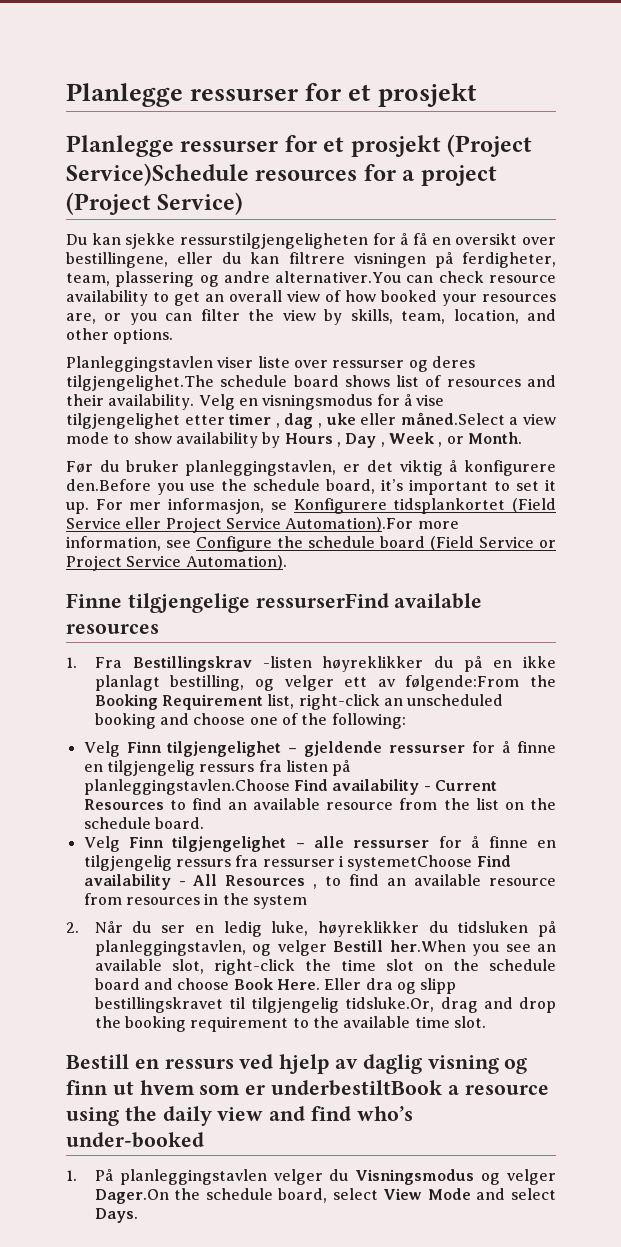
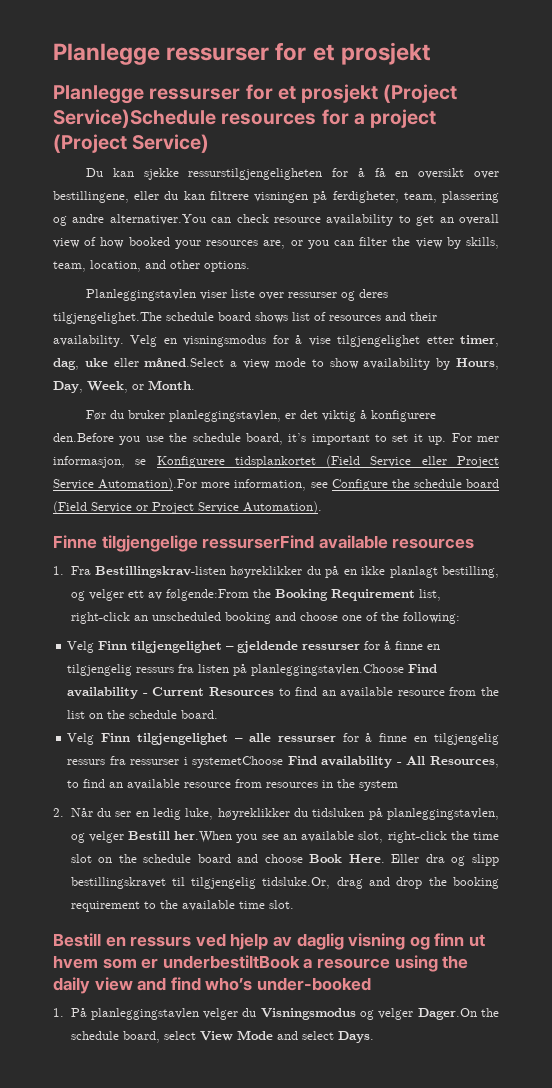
[229,413,322,429] timer , dag , -> [460,335,500,347] [53,358,79,370] timer, dag,
[284,432,443,448] Hours , Day , Week , -> [455,358,499,370] [53,381,128,393] Hours, Day, Week,
[132,656,312,672] Bestillingskrav -listen -> [94,566,226,578] Bestillingskrav-listen
[225,875,318,889] Resources , -> [430,756,500,768] Resources,

